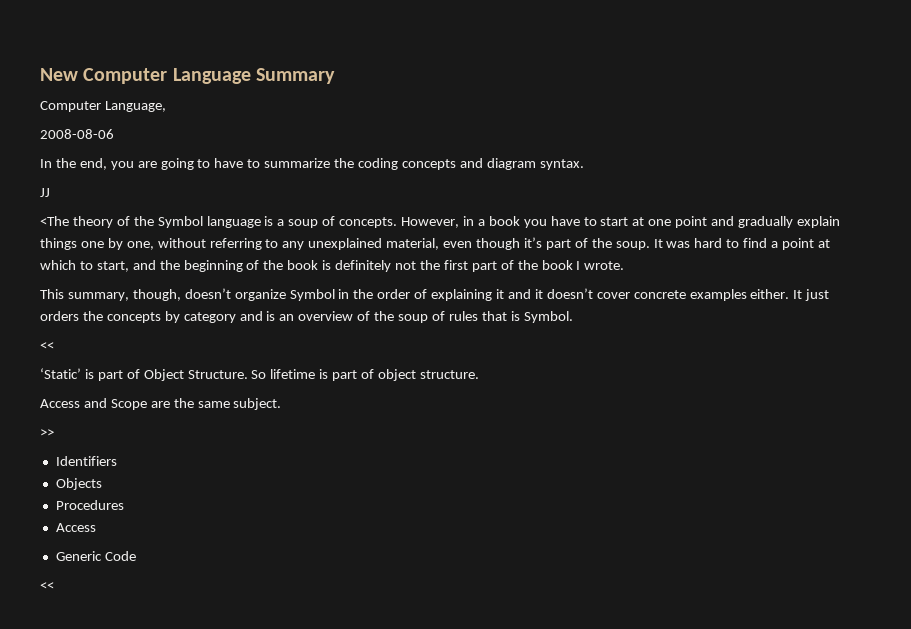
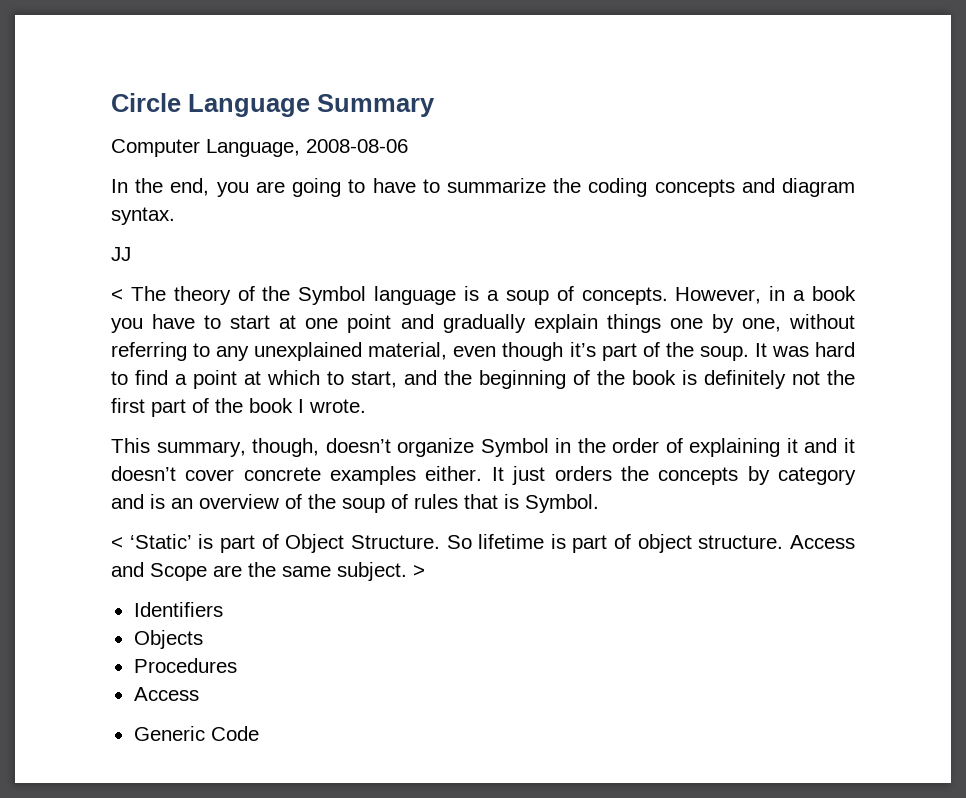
[40,68,168,84] New Computer -> [111,93,181,112] Circle
(166, 106) // -> (300, 148) none
[40,216,69,226] <The -> [111,286,166,301] < The
[40,342,54,350] << // -> [111,537,123,549] <
(479, 374) // -> (784, 542) none
[40,429,54,437] // >> -> [413,565,425,577] >
[40,582,54,590] // << -> (259, 733) none

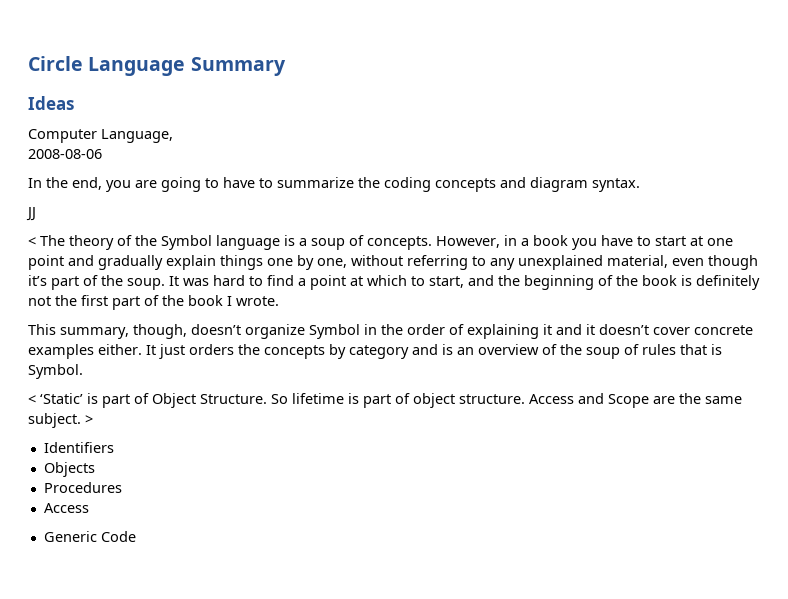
(435, 105) none -> [28,96,74,110] // Ideas
(300, 148) none -> (173, 136) //

